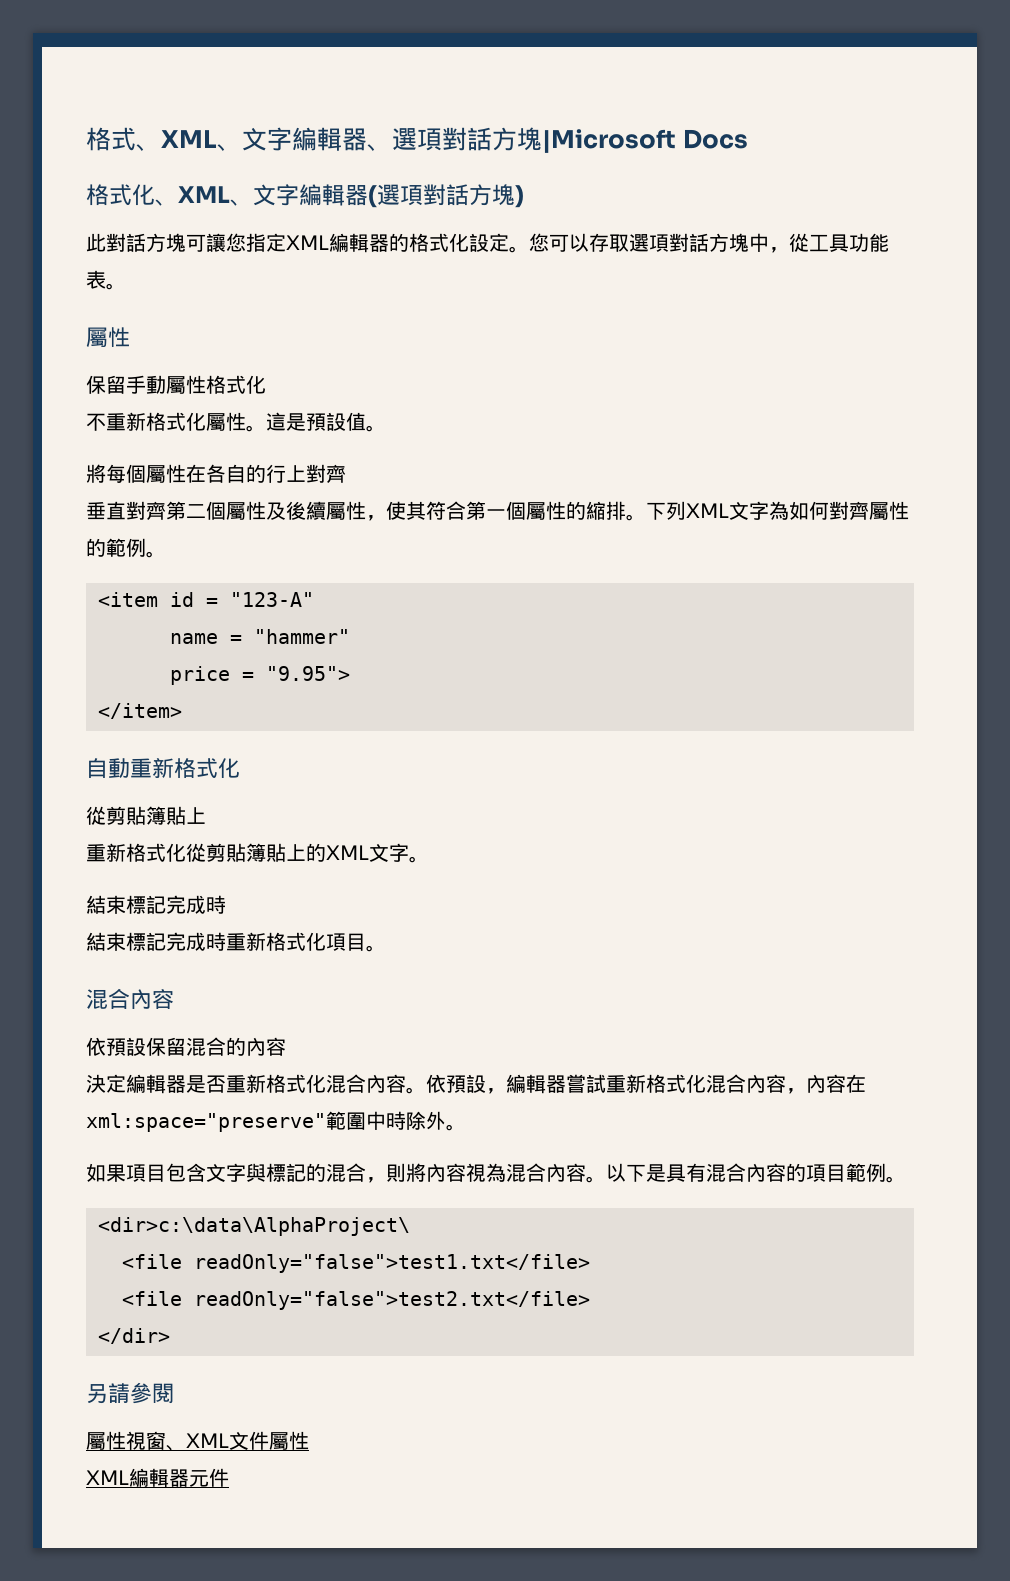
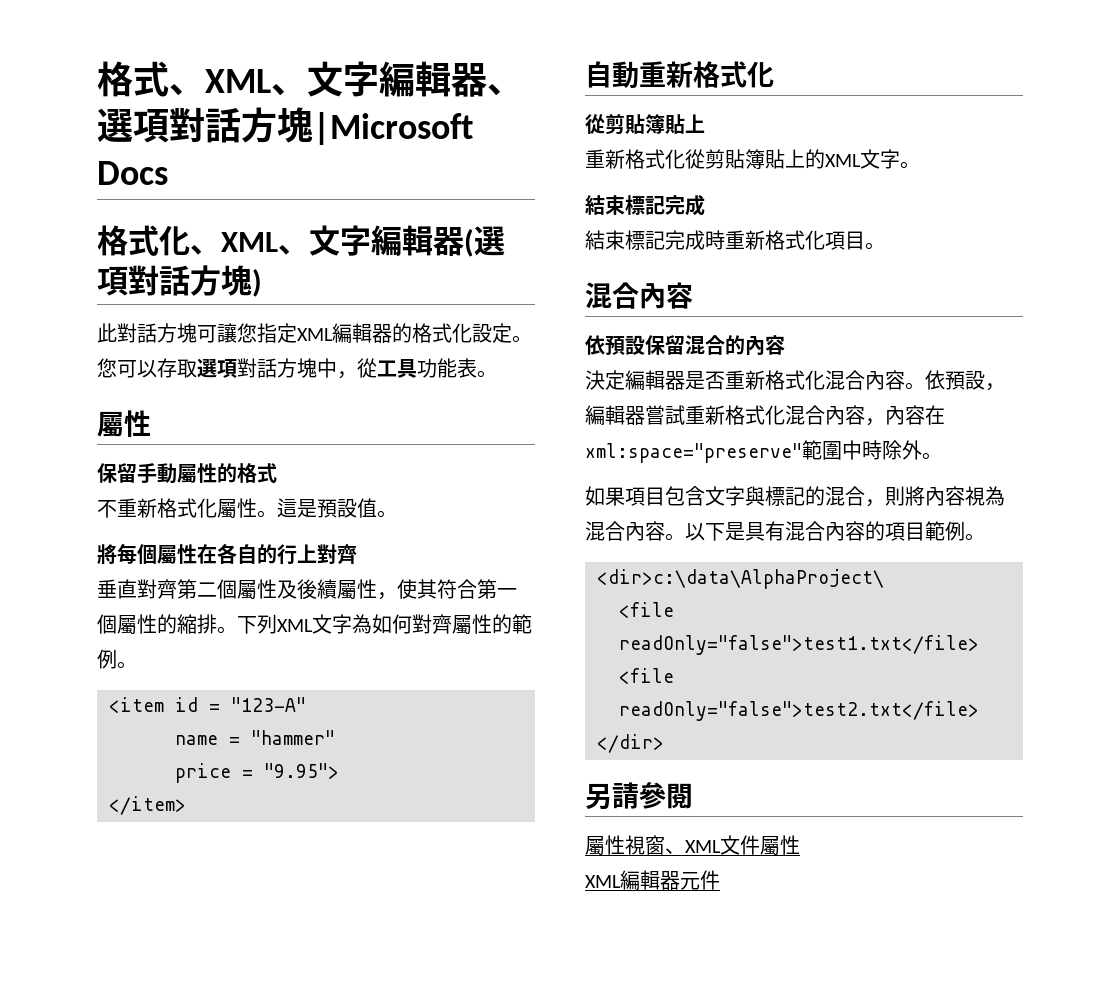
[206,375,266,394] 格式化 -> [217,463,277,483] 的格式
[206,895,226,914] 時 -> (705, 205) none

